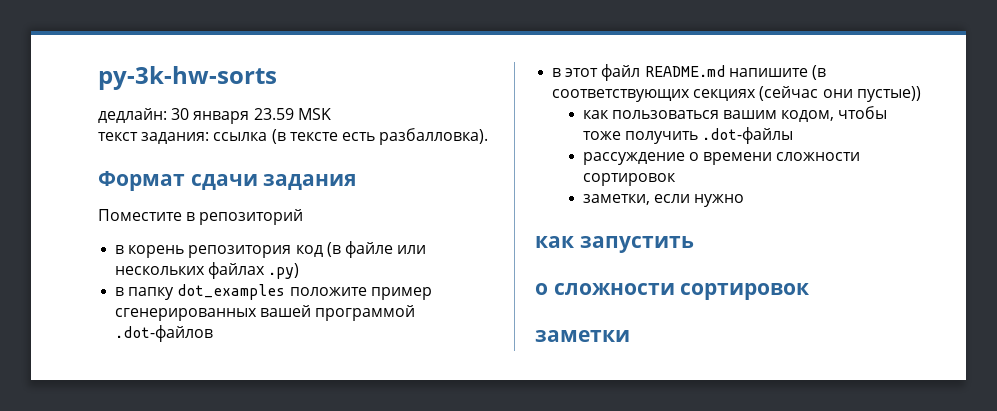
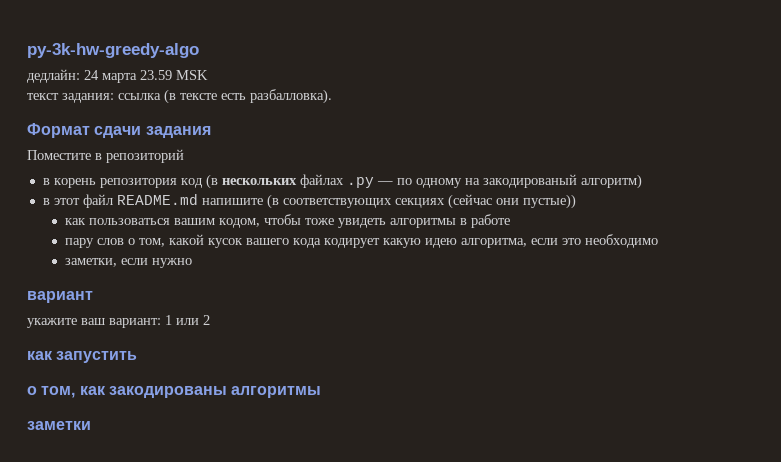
[98,66,277,90] py-3k-hw-sorts -> [27,43,199,58] py-3k-hw-greedy-algo
[171,108,250,124] 30 января -> [84,70,137,83] 24 марта
[344,241,427,258] [115,262,300,279] [115,284,432,300] [115,305,416,321] [115,325,214,342] файле или нескольких файлах .py) // в папку dot_examples положите пример сгенерированных вашей программой .dot-файлов -> [221,174,642,189] нескольких файлах .py — по одному на закодированый алгоритм)
[624,127,794,144] [582,152,861,165] [582,173,676,186] [582,194,745,207] получить .dot-файлы // рассуждение о времени сложности сортировок // заметки, если нужно -> [338,214,511,228] [65,234,659,248] [65,258,193,268] [27,291,93,303] [27,315,210,328] увидеть алгоритмы в работе // пару слов о том, какой кусок вашего кода кодирует какую идею алгоритма, если это необходимо // заметки, если нужно // вариант // укажите ваш вариант: 1 или 2
[553,283,810,300] сложности сортировок -> [41,386,322,398] том, как закодированы алгоритмы

